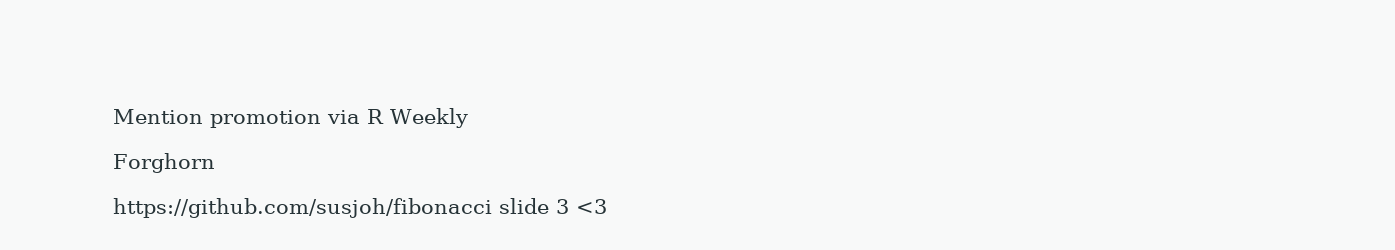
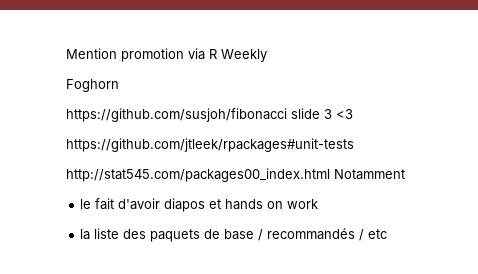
[113,153,215,173] Forghorn -> [66,79,119,92] Foghorn
(607, 206) none -> [66,138,354,152] [66,168,405,182] [80,198,319,212] [80,228,388,242] // https://github.com/jtleek/rpackages#unit-tests // http://stat545.com/packages00_index.html Notamment // le fait d'avoir diapos et hands on work // la liste des paquets de base / recommandés / etc

